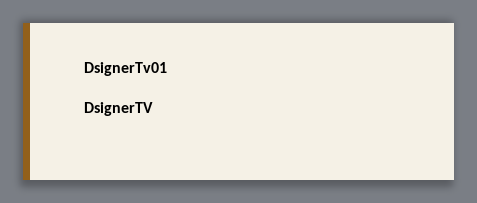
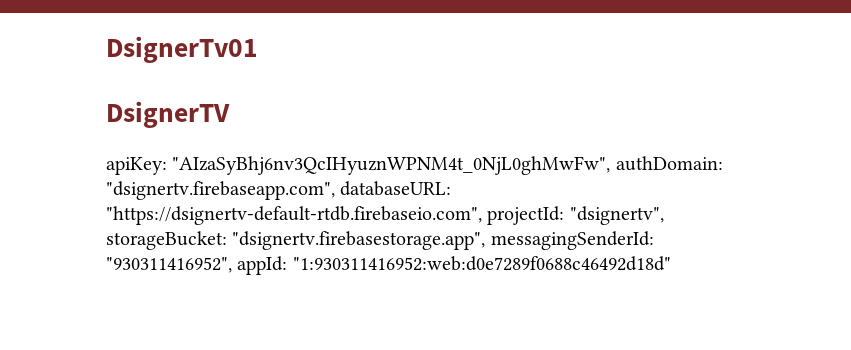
(153, 109) none -> [106,156,723,175] [106,181,452,200] [106,206,664,225] [106,231,654,250] [106,256,671,275] // apiKey: "AIzaSyBhj6nv3QcIHyuznWPNM4t_0NjL0ghMwFw", authDomain: "dsignertv.firebaseapp.com", databaseURL: "https://dsignertv-default-rtdb.firebaseio.com", projectId: "dsignertv", storageBucket: "dsignertv.firebasestorage.app", messagingSenderId: "930311416952", appId: "1:930311416952:web:d0e7289f0688c46492d18d"

